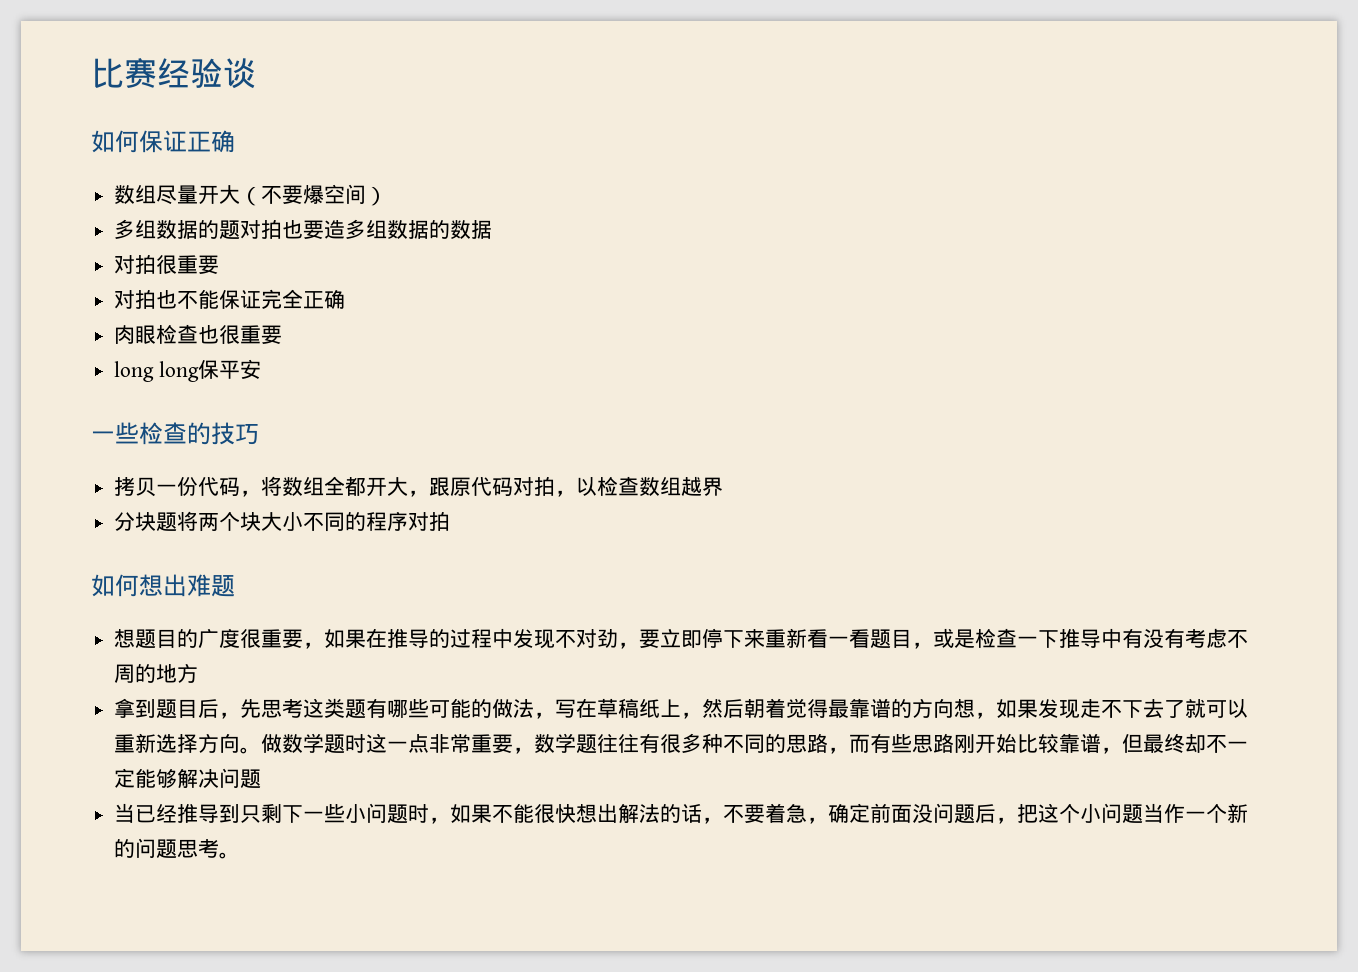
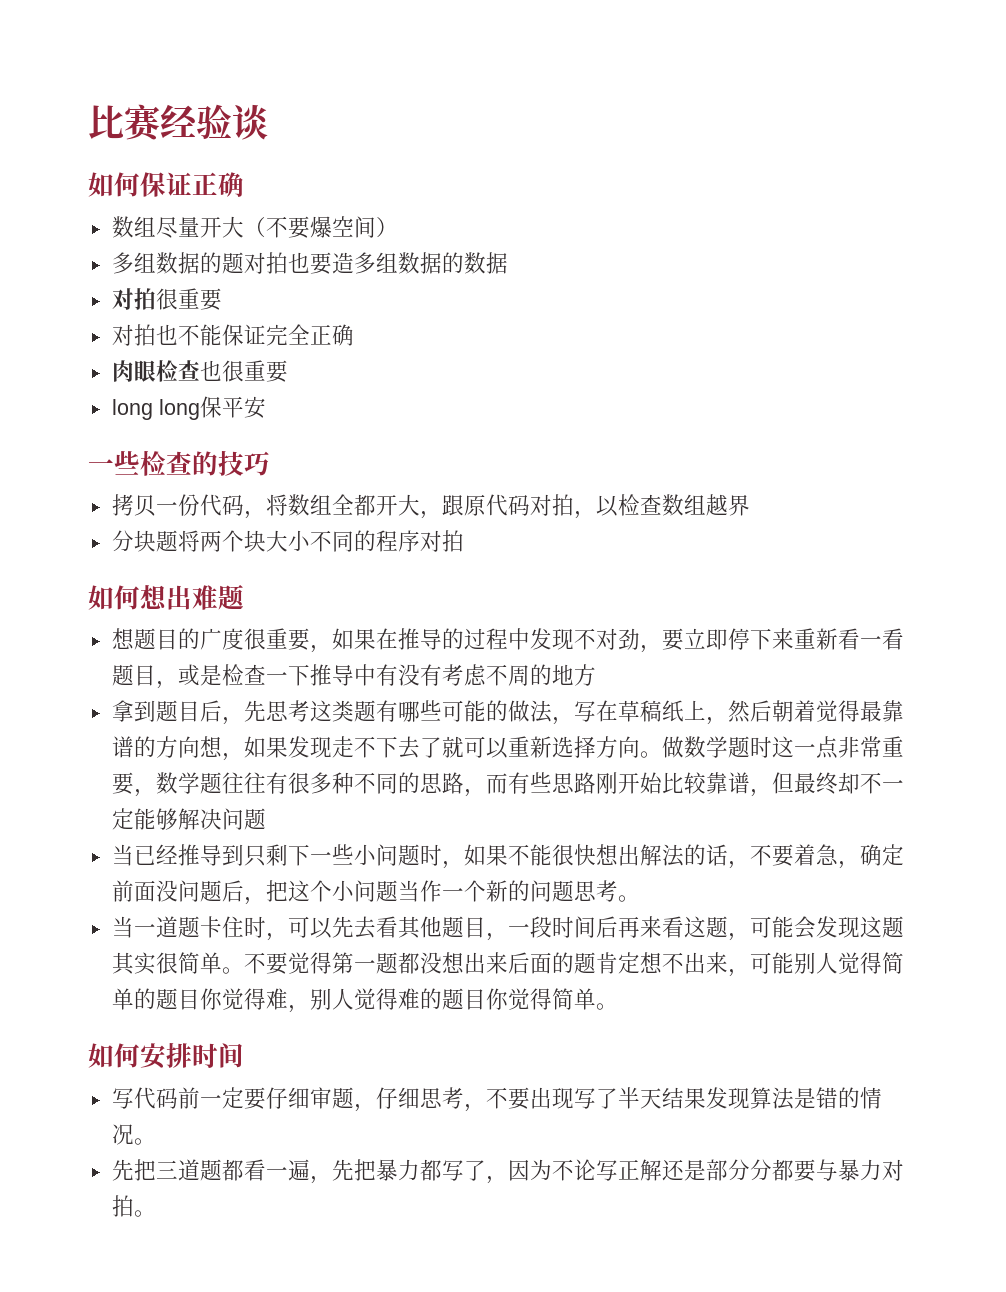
(241, 855) none -> [111,916,904,941] [111,952,904,977] [111,988,618,1013] [88,1043,244,1069] [111,1087,882,1112] [111,1124,156,1145] [111,1159,904,1184] [111,1195,156,1217] // 当一道题卡住时，可以先去看其他题目，一段时间后再来看这题，可能会发现这题其实很简单。不要觉得第一题都没想出来后面的题肯定想不出来，可能别人觉得简单的题目你觉得难，别人觉得难的题目你觉得简单。 // 如何安排时间 // 写代码前一定要仔细审题，仔细思考，不要出现写了半天结果发现算法是错的情况。 // 先把三道题都看一遍，先把暴力都写了，因为不论写正解还是部分分都要与暴力对拍。

